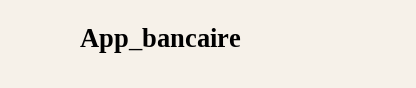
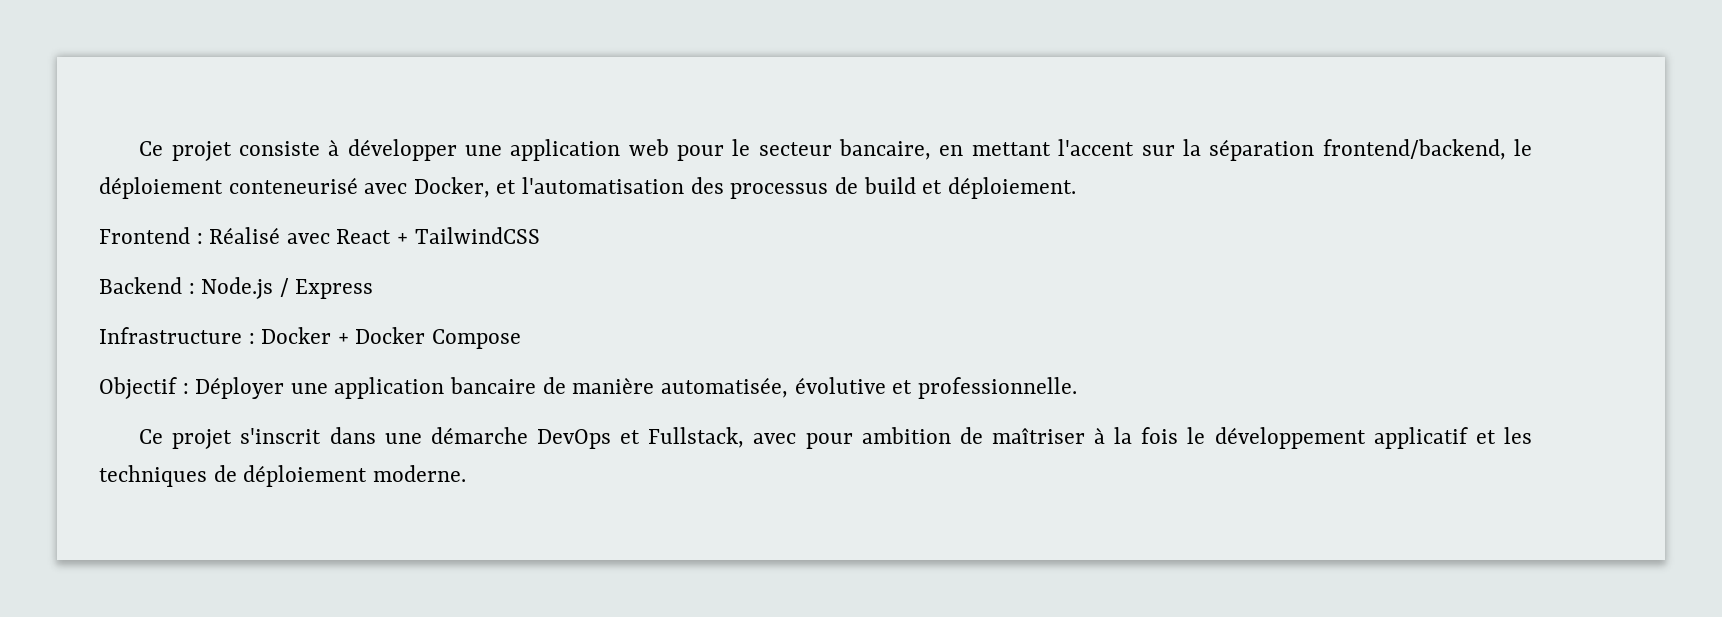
[80,28,241,53] App_bancaire -> [139,139,1532,161] [99,177,1076,199] [99,227,540,244] [99,277,374,299] [99,327,522,349] [99,377,1077,399] [139,427,1533,449] [99,465,466,487] Ce projet consiste à développer une application web pour le secteur bancaire, en mettant l'accent sur la séparation frontend/backend, le déploiement conteneurisé avec Docker, et l'automatisation des processus de build et déploiement. // Frontend : Réalisé avec React + TailwindCSS // Backend : Node.js / Express // Infrastructure : Docker + Docker Compose // Objectif : Déployer une application bancaire de manière automatisée, évolutive et professionnelle. // Ce projet s'inscrit dans une démarche DevOps et Fullstack, avec pour ambition de maîtriser à la fois le développement applicatif et les techniques de déploiement moderne.

